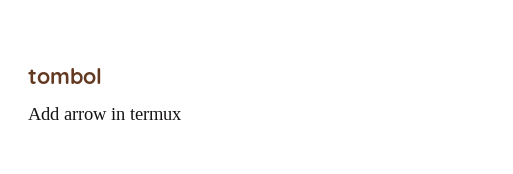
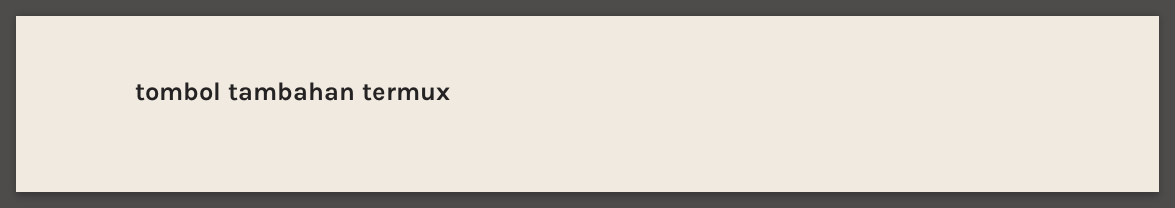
[28,107,125,120] // Add arrow in -> [227,82,355,101] tambahan

